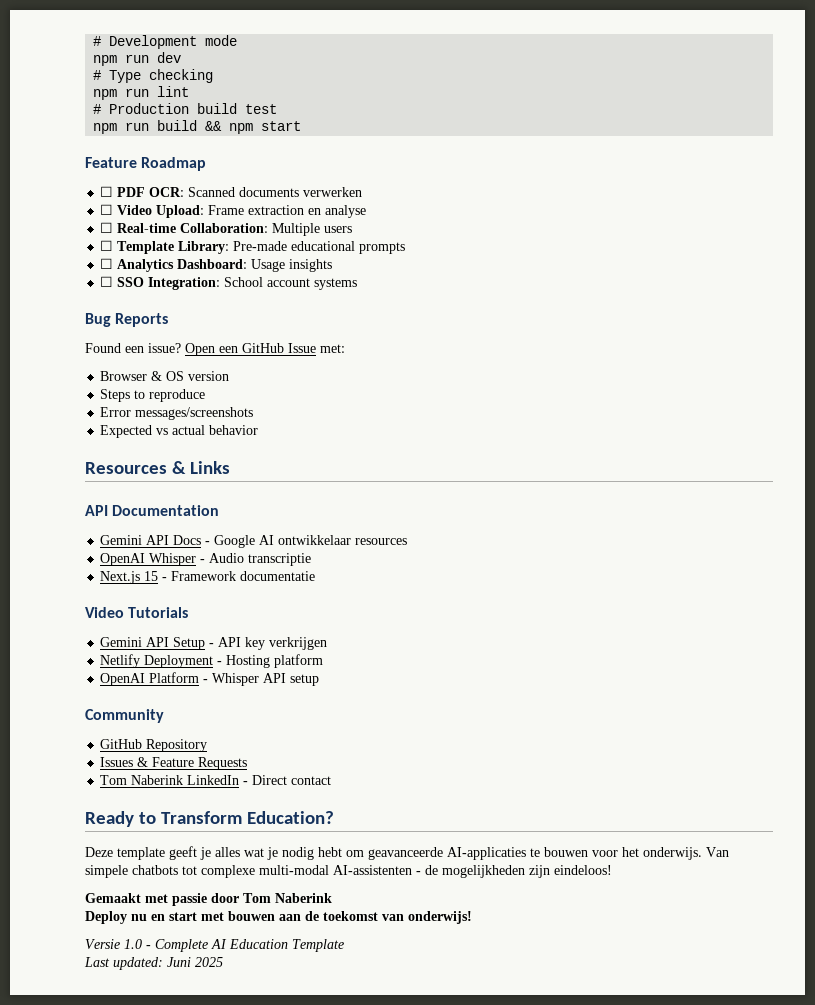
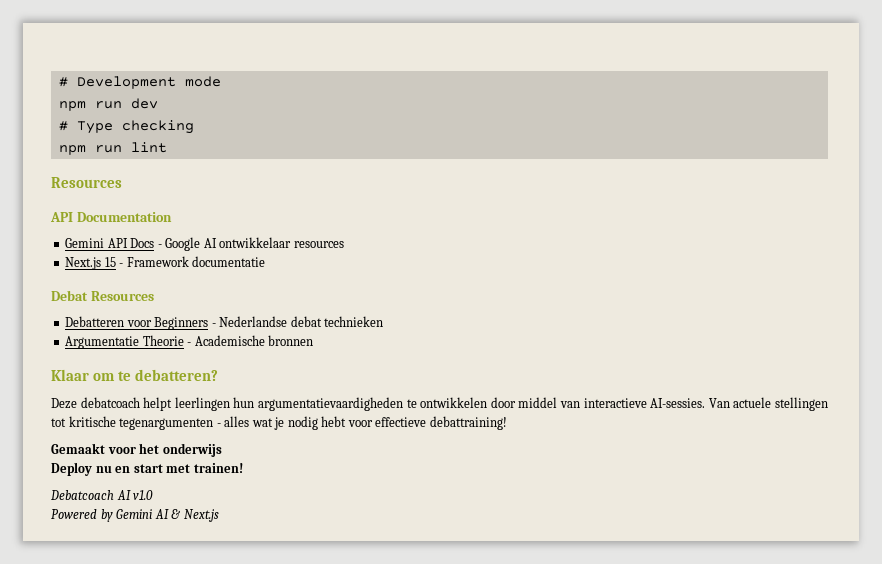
[93,103,278,114] [93,120,302,134] [85,157,207,171] [100,186,363,197] [100,204,367,218] [100,222,353,236] [100,240,406,254] [100,258,333,272] [100,276,358,290] [85,313,169,327] [85,343,345,356] [100,371,230,381] [100,389,206,402] [100,407,254,420] [100,425,259,438] [85,461,231,474] // # Production build test // npm run build && npm start // Feature Roadmap // ☐ PDF OCR: Scanned documents verwerken // ☐ Video Upload: Frame extraction en analyse // ☐ Real-time Collaboration: Multiple users // ☐ Template Library: Pre-made educational prompts // ☐ Analytics Dashboard: Usage insights // ☐ SSO Integration: School account systems // Bug Reports // Found een issue? Open een GitHub Issue met: // Browser & OS version // Steps to reproduce // Error messages/screenshots // Expected vs actual behavior // Resources & Links -> [51,177,122,188] // Resources
[100,553,312,566] // OpenAI Whisper - Audio transcriptie -> (344, 244) none
[85,607,189,618] [100,637,328,650] [100,654,324,668] [100,672,320,686] [85,709,164,723] [100,739,208,752] [100,757,248,770] [100,775,332,785] [85,811,335,827] [85,846,211,860] Video Tutorials // Gemini API Setup - API key verkrijgen // Netlify Deployment - Hosting platform // OpenAI Platform - Whisper API setup // Community // GitHub Repository // Issues & Feature Requests // Tom Naberink LinkedIn - Direct contact // Ready to Transform Education? // Deze template geeft je -> [51,290,154,301] [65,316,384,330] [65,335,314,349] [51,369,219,381] [51,397,829,411] [51,416,221,430] Debat Resources // Debatteren voor Beginners - Nederlandse debat technieken // Argumentatie Theorie - Academische bronnen // Klaar om te debatteren? // Deze debatcoach helpt leerlingen hun argumentatievaardigheden te ontwikkelen door middel van interactieve AI-sessies. Van actuele stellingen tot kritische tegenargumenten -
[346,847,729,860] [85,865,612,878] [85,893,332,906] om geavanceerde AI-applicaties te bouwen voor het onderwijs. Van simpele chatbots tot complexe multi-modal AI-assistenten - de mogelijkheden zijn eindeloos! // Gemaakt met passie door Tom Naberink -> [347,416,507,430] [51,443,222,457] voor effectieve debattraining! // Gemaakt voor het onderwijs
[228,911,472,924] [85,939,344,952] [84,957,223,970] bouwen aan de toekomst van onderwijs! // Versie 1.0 - Complete AI Education Template // Last updated: Juni 2025 -> [193,463,243,473] [50,490,154,500] [51,509,219,522] trainen! // Debatcoach AI v1.0 // Powered by Gemini AI & Next.js

